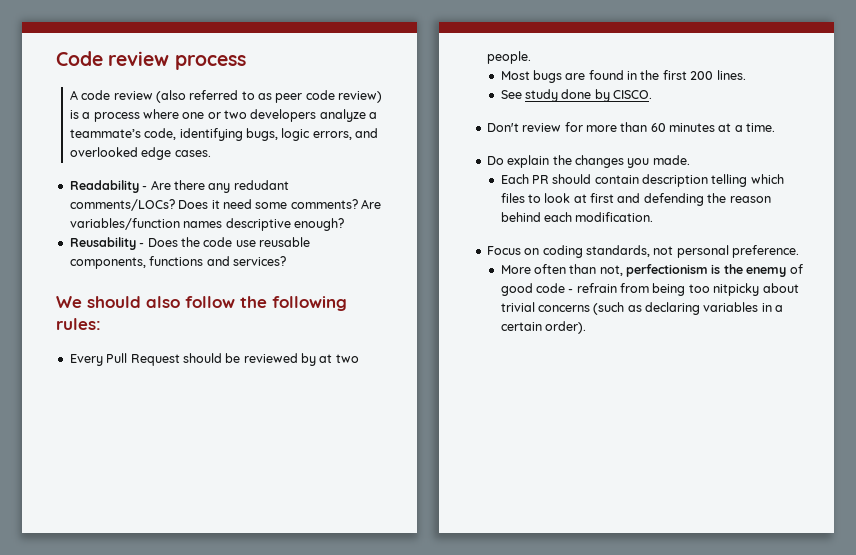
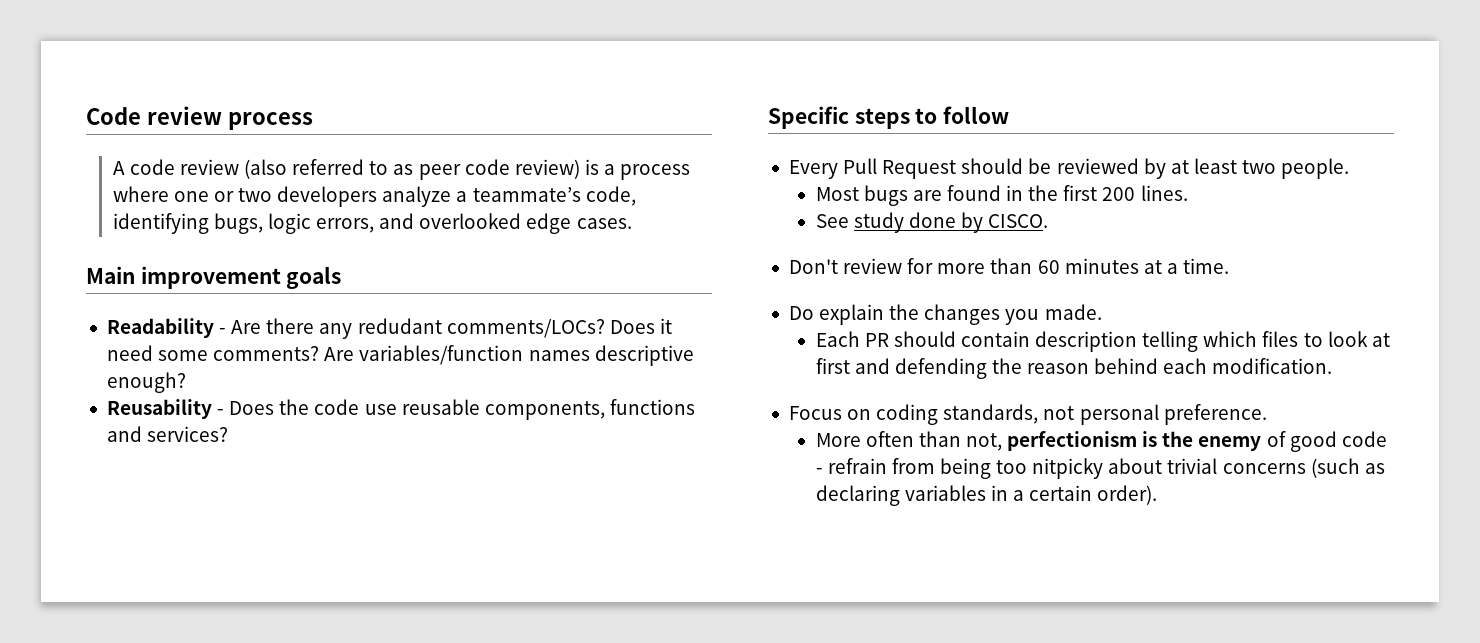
(211, 153) none -> [86,266,342,289] // Main improvement goals
[56,296,347,311] [56,318,101,330] We should also follow the following rules: -> [768,106,1010,129] Specific steps to follow
(333, 358) none -> [1193,158,1237,174] least

